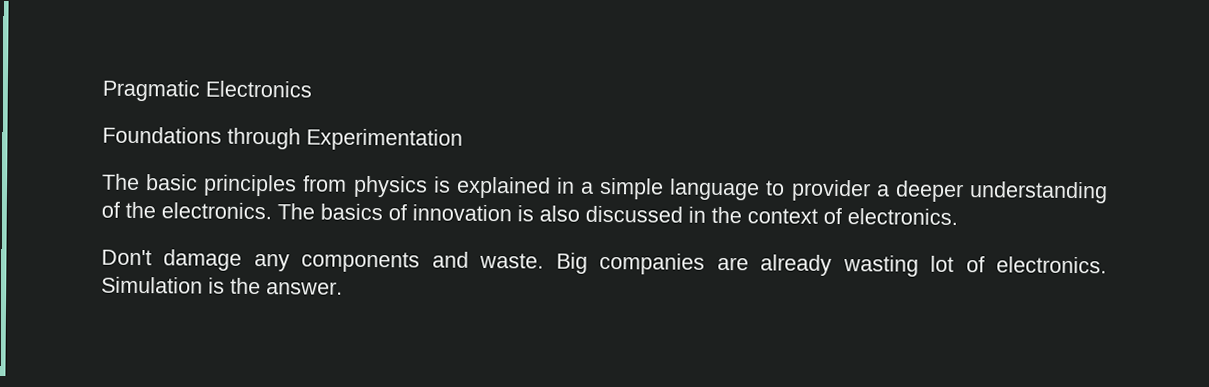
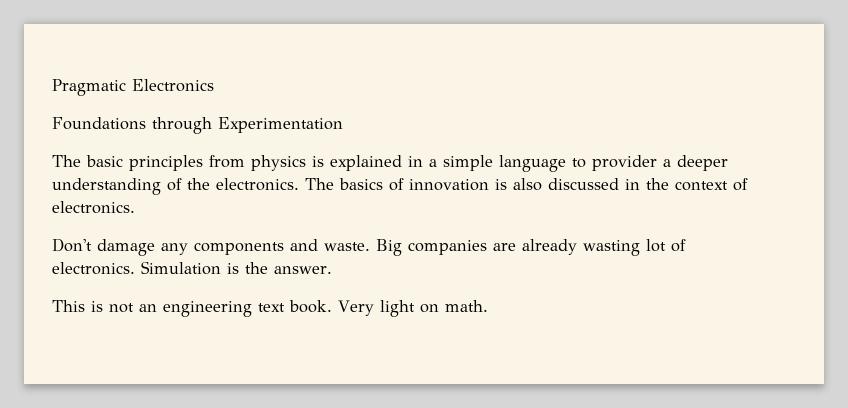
(343, 288) none -> [52,300,488,317] // This is not an engineering text book. Very light on math.

